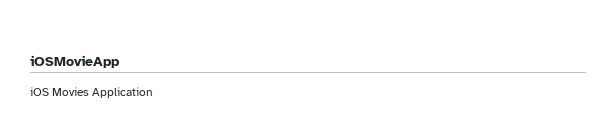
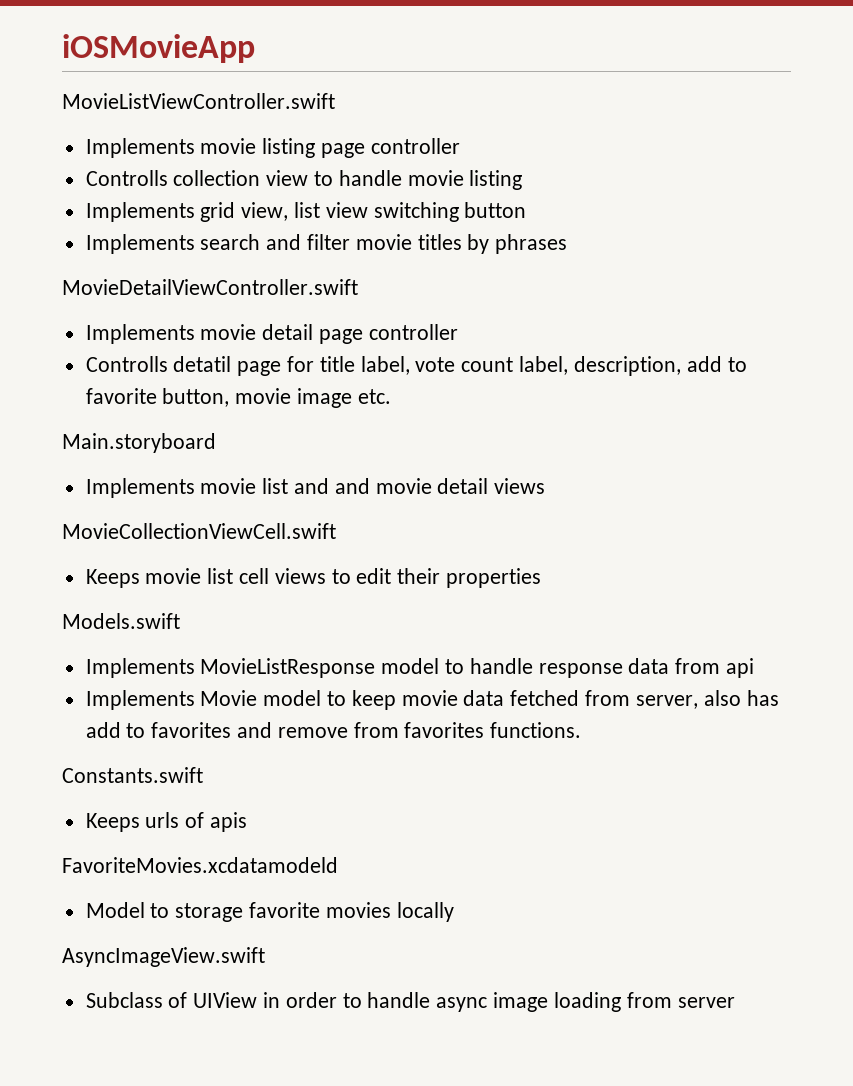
[30,87,154,98] iOS Movies Application -> [62,93,335,109] [85,138,460,158] [85,170,523,190] [85,202,527,222] [85,234,568,254] [62,279,358,295] [85,324,458,344] [85,356,747,376] [85,388,391,408] [62,433,216,453] [85,478,546,498] [62,523,336,539] [85,568,542,588] [62,613,180,629] [85,658,755,678] [85,690,779,710] [85,722,582,738] [62,767,203,783] [85,812,248,832] [62,857,338,873] [85,902,454,922] [62,947,265,967] [85,992,735,1012] MovieListViewController.swift // Implements movie listing page controller // Controlls collection view to handle movie listing // Implements grid view, list view switching button // Implements search and filter movie titles by phrases // MovieDetailViewController.swift // Implements movie detail page controller // Controlls detatil page for title label, vote count label, description, add to favorite button, movie image etc. // Main.storyboard // Implements movie list and and movie detail views // MovieCollectionViewCell.swift // Keeps movie list cell views to edit their properties // Models.swift // Implements MovieListResponse model to handle response data from api // Implements Movie model to keep movie data fetched from server, also has add to favorites and remove from favorites functions. // Constants.swift // Keeps urls of apis // FavoriteMovies.xcdatamodeld // Model to storage favorite movies locally // AsyncImageView.swift // Subclass of UIView in order to handle async image loading from server

